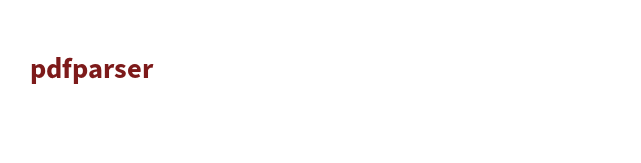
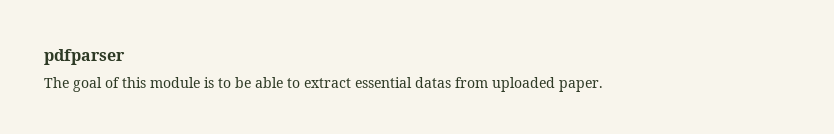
(154, 70) none -> [44,77,603,92] // The goal of this module is to be able to extract essential datas from uploaded paper.

